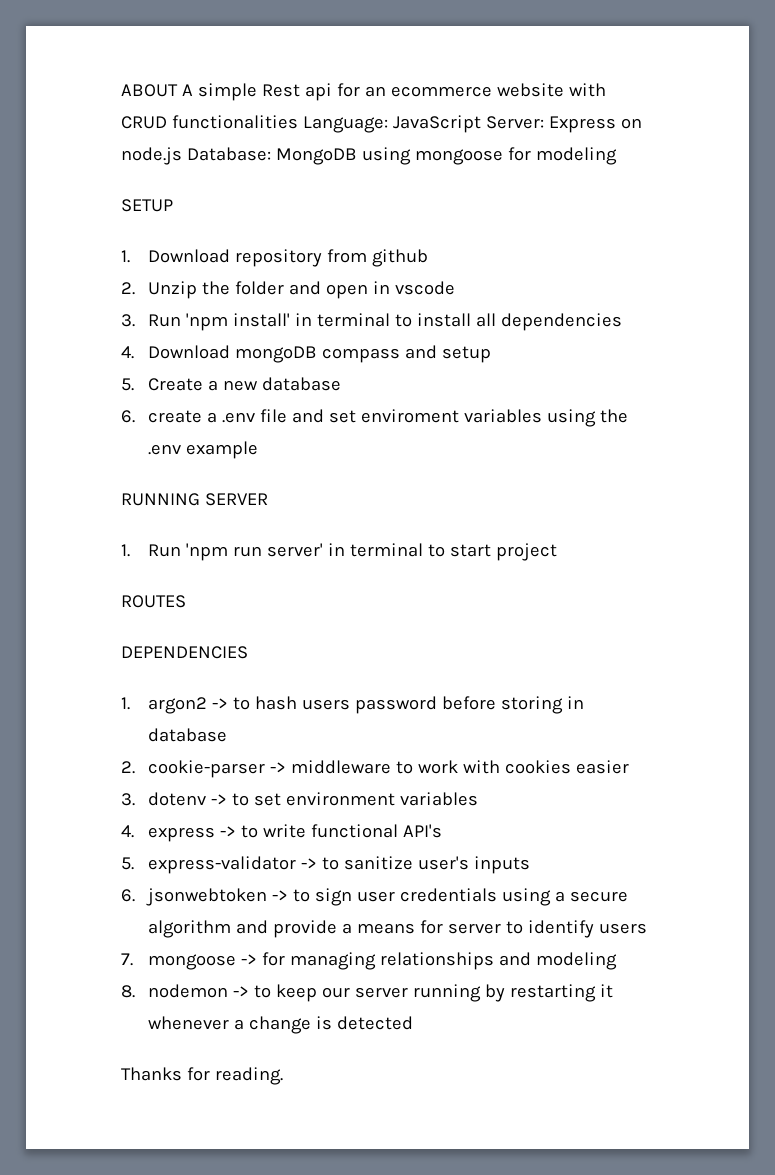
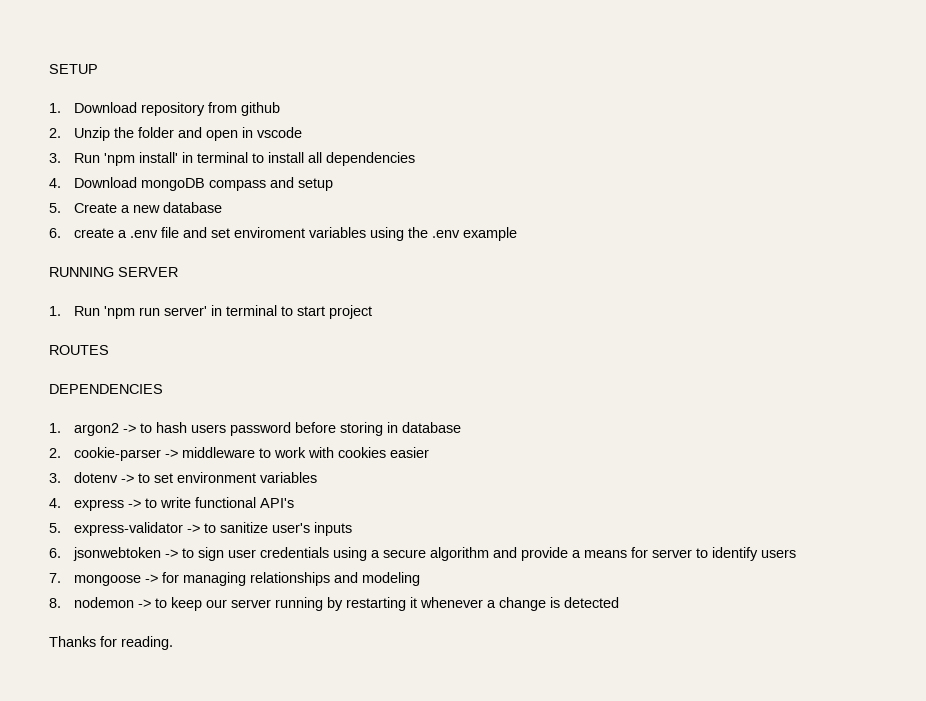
[121,83,606,101] [121,115,642,133] [121,147,617,165] ABOUT A simple Rest api for an ecommerce website with CRUD functionalities Language: JavaScript Server: Express on node.js Database: MongoDB using mongoose for modeling // -> (49, 69) none

